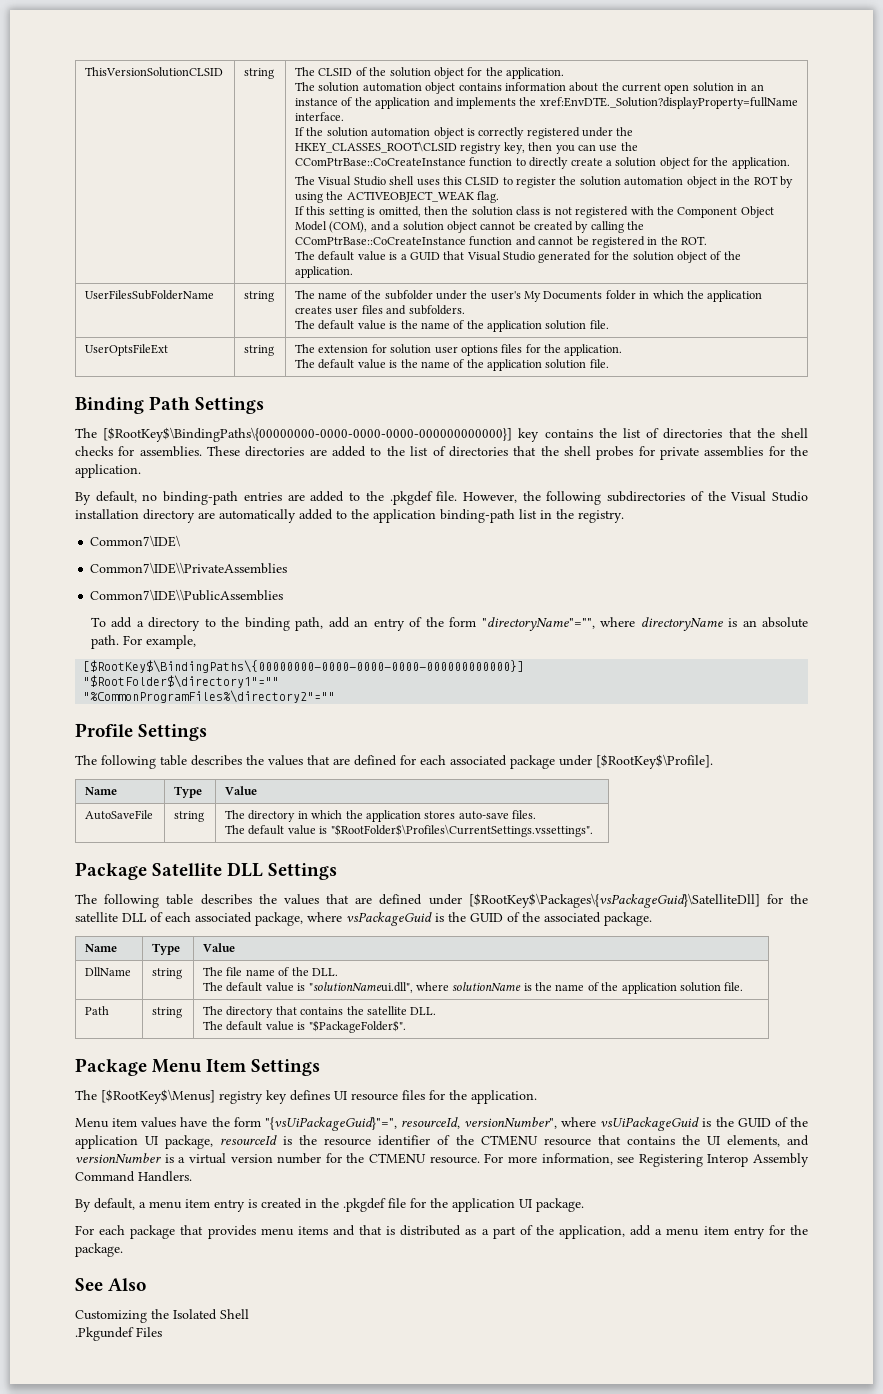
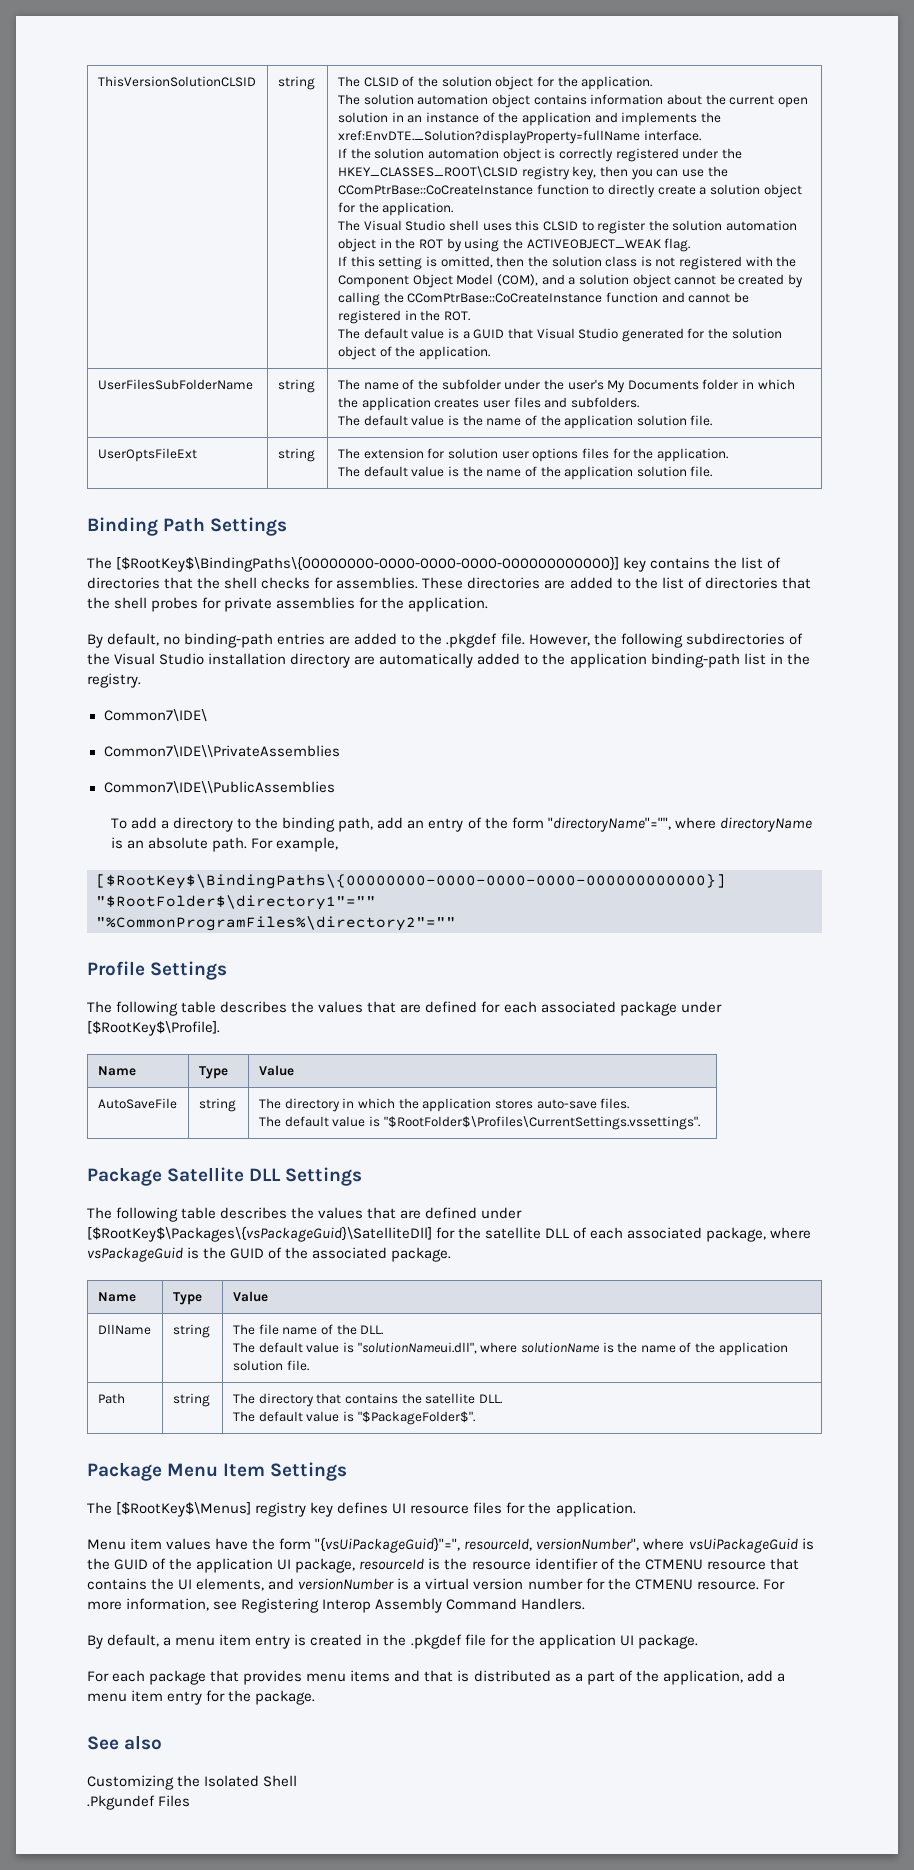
[108,1278,147,1291] Also -> [124,1735,163,1750] also

